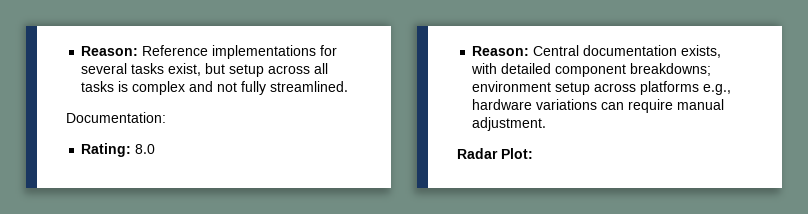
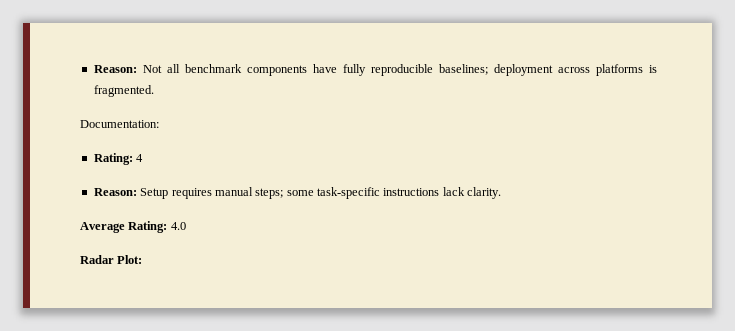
[81,45,338,59] [81,63,329,77] [81,81,349,95] Reason: Reference implementations for several tasks exist, but setup across all tasks is complex and not fully streamlined. -> [93,64,657,76] [93,85,154,97] Reason: Not all benchmark components have fully reproducible baselines; deployment across platforms is fragmented.
[135,144,156,154] [472,45,722,58] [471,63,712,77] [472,81,732,95] [472,99,725,113] [472,117,547,131] 8.0 // Reason: Central documentation exists, with detailed component breakdowns; environment setup across platforms e.g., hardware variations can require manual adjustment. -> [136,154,144,162] [93,187,502,199] [80,221,186,233] 4 // Reason: Setup requires manual steps; some task-specific instructions lack clarity. // Average Rating: 4.0

